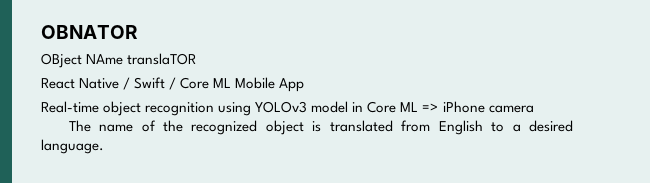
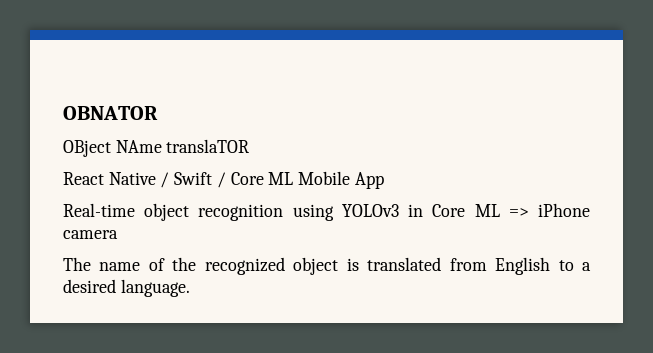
[311,101,349,113] model -> (399, 210) none

